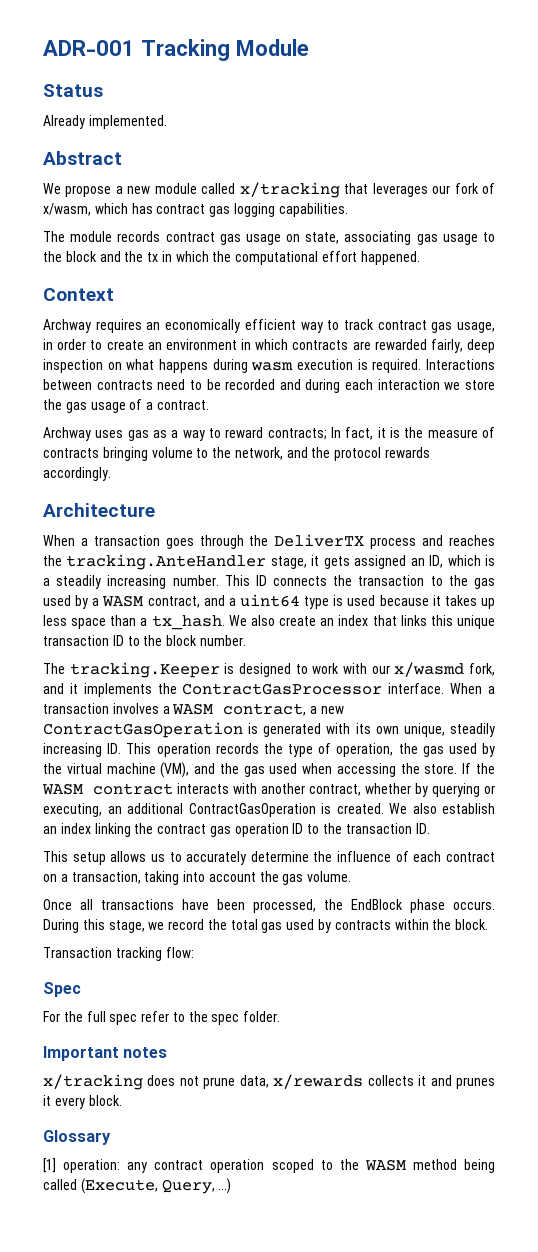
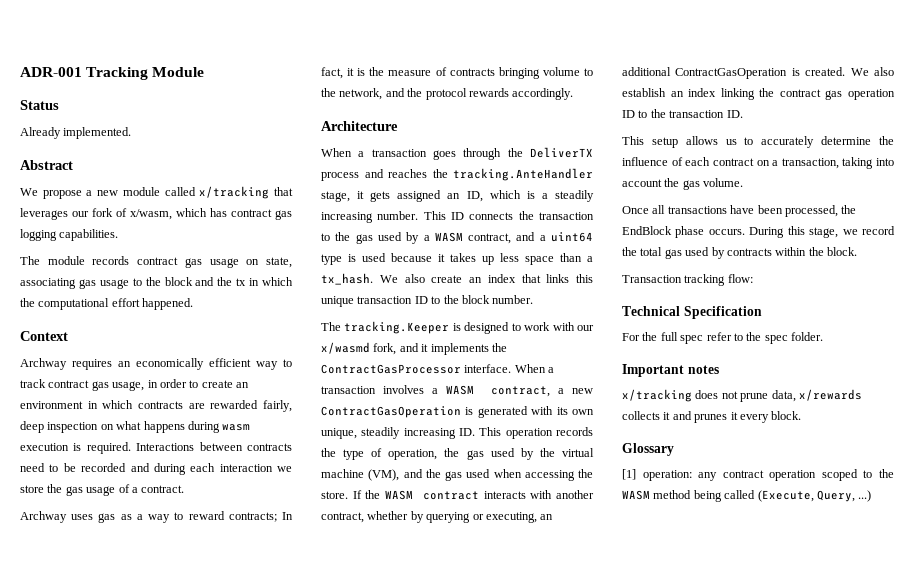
[43,982,81,997] Spec -> [622,306,762,319] Technical Specification

